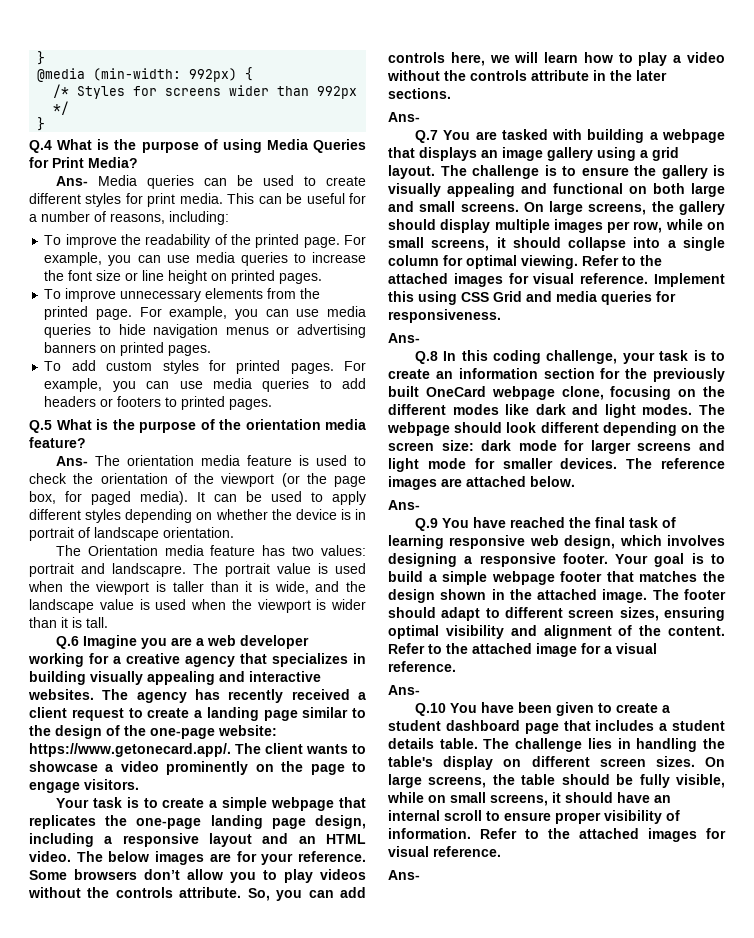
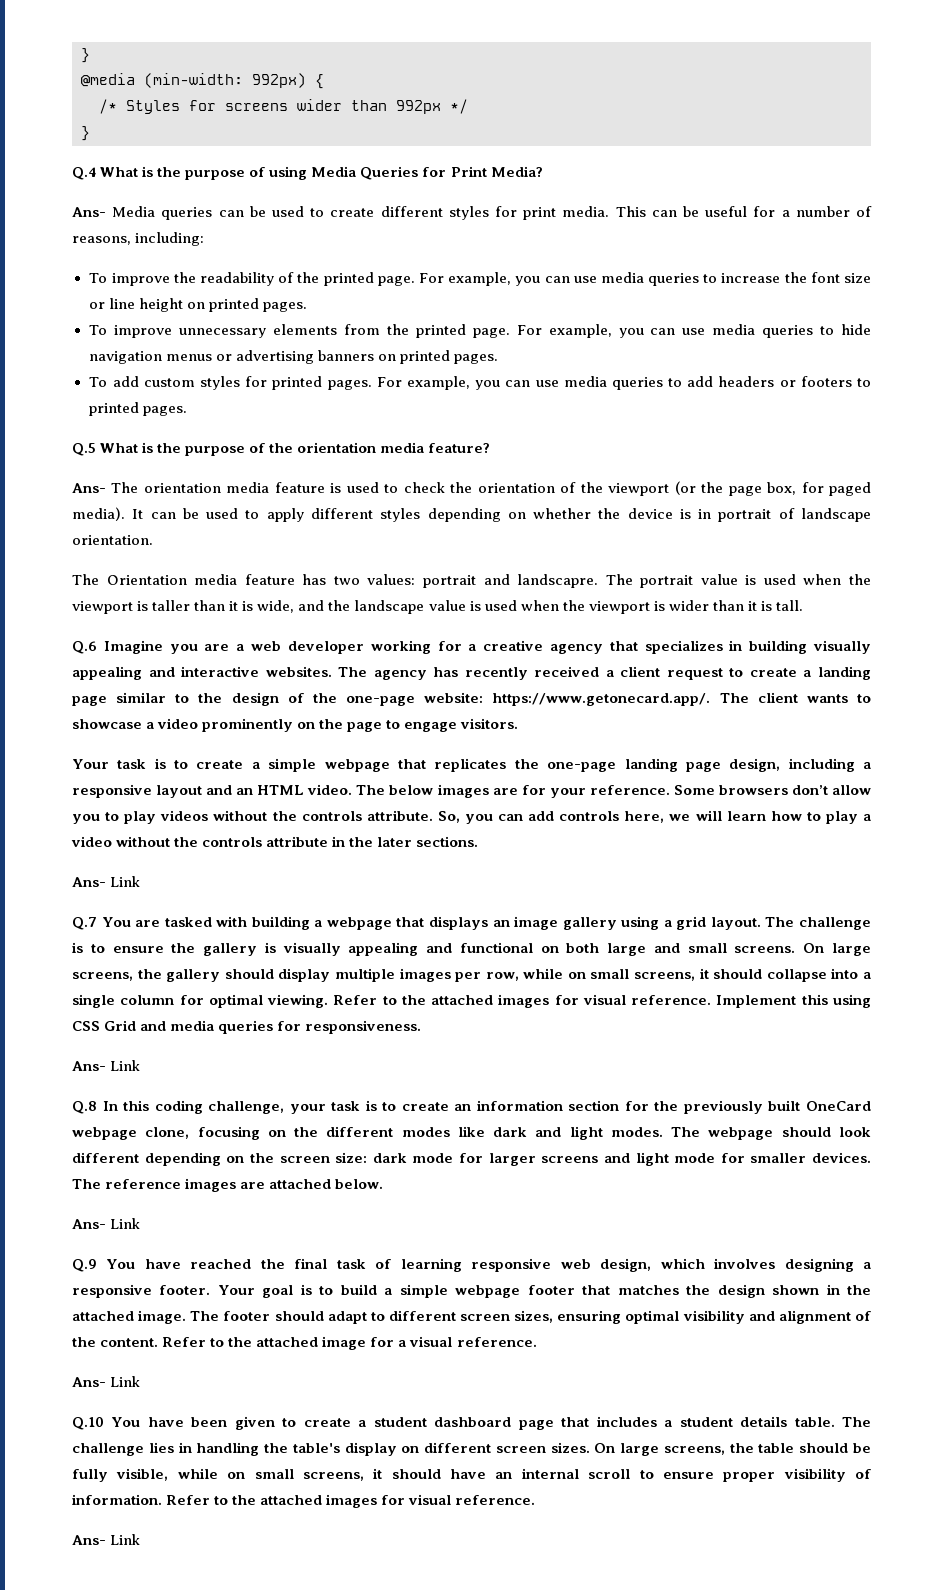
(420, 117) none -> [110,876,141,887] Link
(420, 338) none -> [110,1060,141,1071] Link
(420, 505) none -> [110,1218,141,1229] Link
(420, 690) none -> [110,1376,141,1387] Link
(420, 875) none -> [110,1534,141,1545] Link

